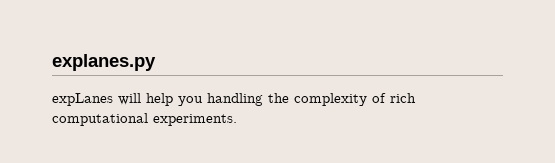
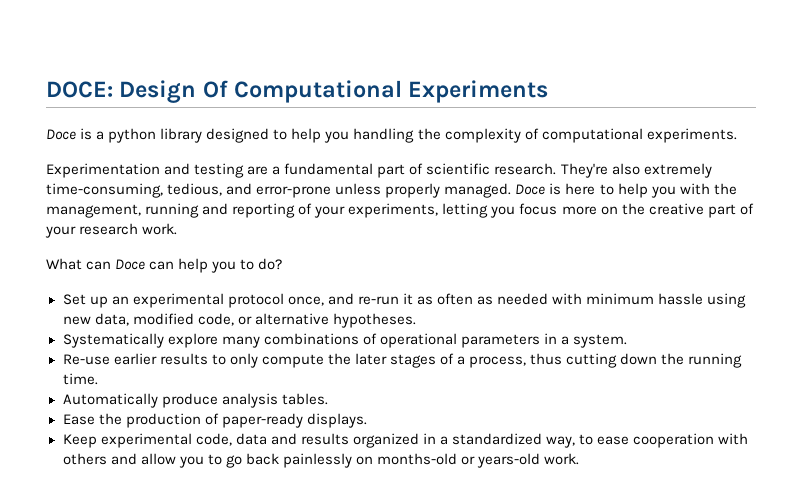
[52,54,156,71] [52,93,141,106] explanes.py // expLanes will -> [46,80,549,103] [46,128,288,143] DOCE: Design Of Computational Experiments // Doce is a python library designed to
[390,93,416,103] rich -> (539, 134) none
(237, 120) none -> [46,163,712,178] [46,183,737,198] [46,203,754,218] [45,223,178,238] [46,258,283,273] [62,293,747,308] [62,313,416,328] [62,333,627,348] [62,353,743,368] [62,373,98,385] [62,393,328,408] [62,413,367,428] [62,433,749,448] [62,453,580,468] // Experimentation and testing are a fundamental part of scientific research. They're also extremely time-consuming, tedious, and error-prone unless properly managed. Doce is here to help you with the management, running and reporting of your experiments, letting you focus more on the creative part of your research work. // What can Doce can help you to do? // Set up an experimental protocol once, and re-run it as often as needed with minimum hassle using new data, modified code, or alternative hypotheses. // Systematically explore many combinations of operational parameters in a system. // Re-use earlier results to only compute the later stages of a process, thus cutting down the running time. // Automatically produce analysis tables. // Ease the production of paper-ready displays. // Keep experimental code, data and results organized in a standardized way, to ease cooperation with others and allow you to go back painlessly on months-old or years-old work.

